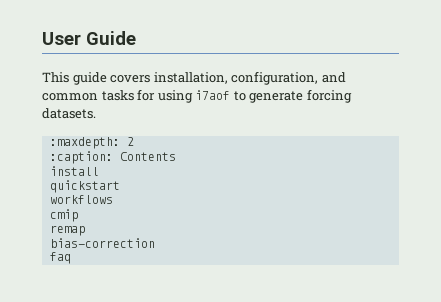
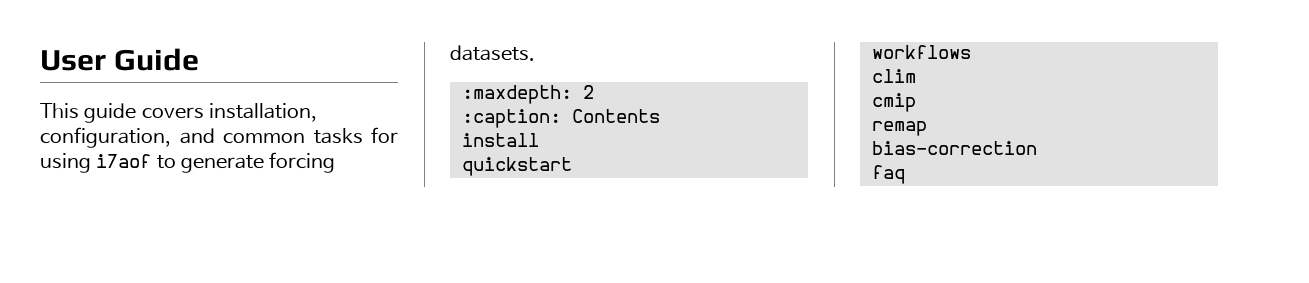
(113, 199) none -> [871,69,916,83] // clim

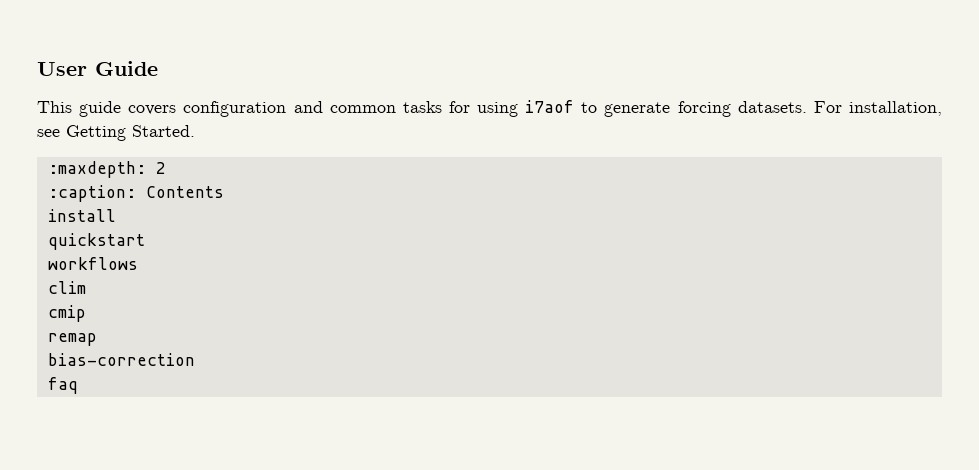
[208,103,317,122] [40,127,171,148] installation, configuration, -> [183,101,287,117] configuration
(535, 53) none -> [813,101,942,116] [37,125,195,141] For installation, see Getting Started.

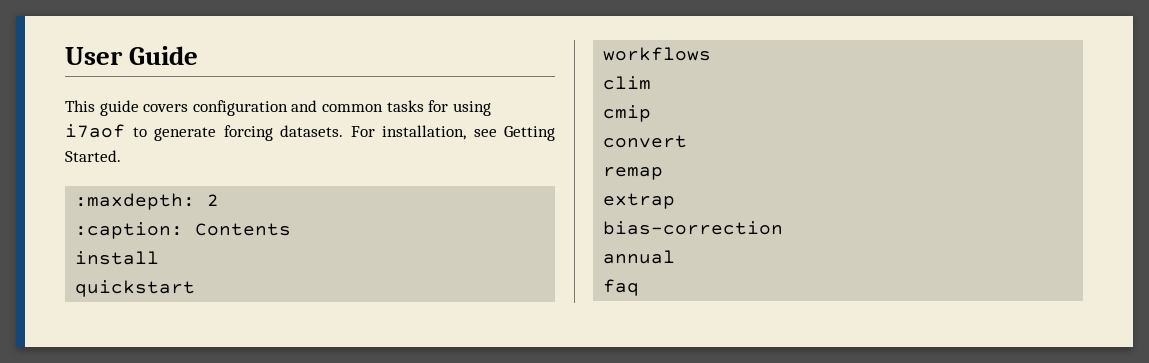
(86, 313) none -> [603,135,688,148] // convert
(97, 339) none -> [603,193,676,209] // extrap
(195, 359) none -> [603,250,676,264] // annual

